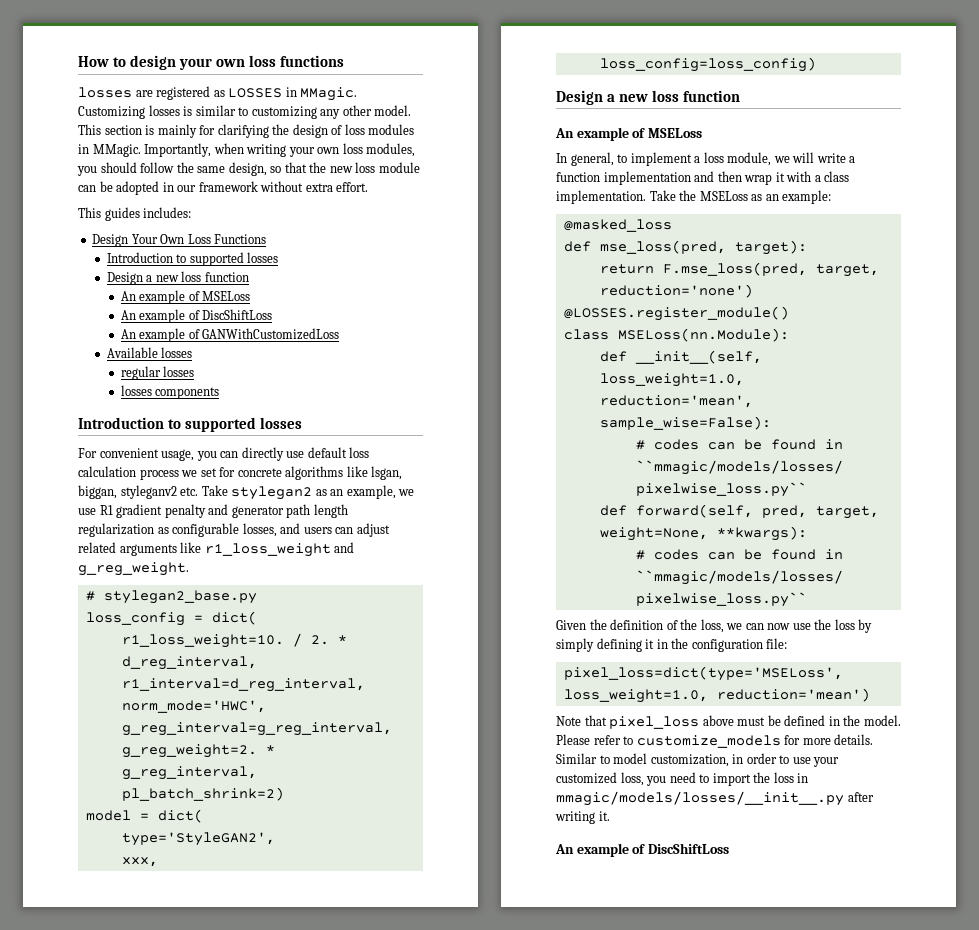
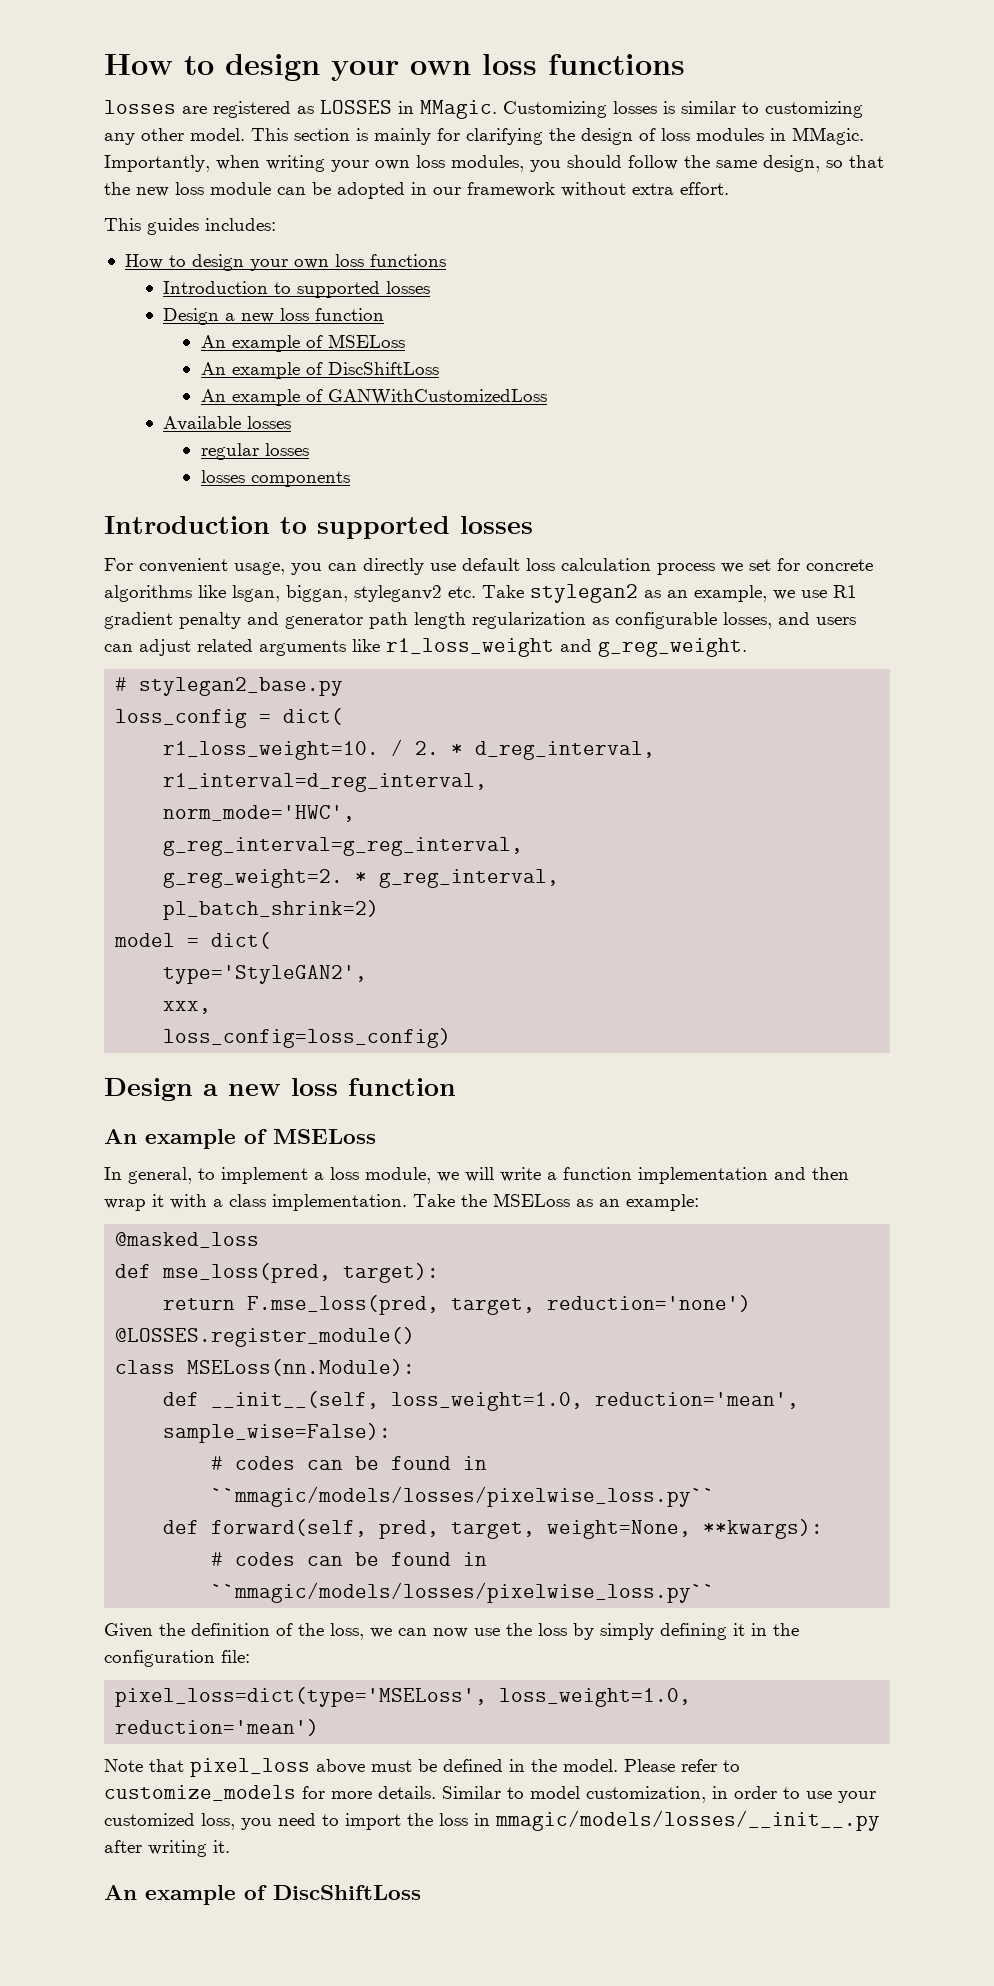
[92,234,267,247] Design Your Own Loss Functions -> [124,254,446,271] How to design your own loss functions

